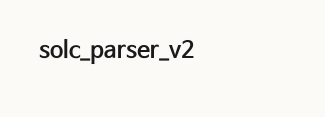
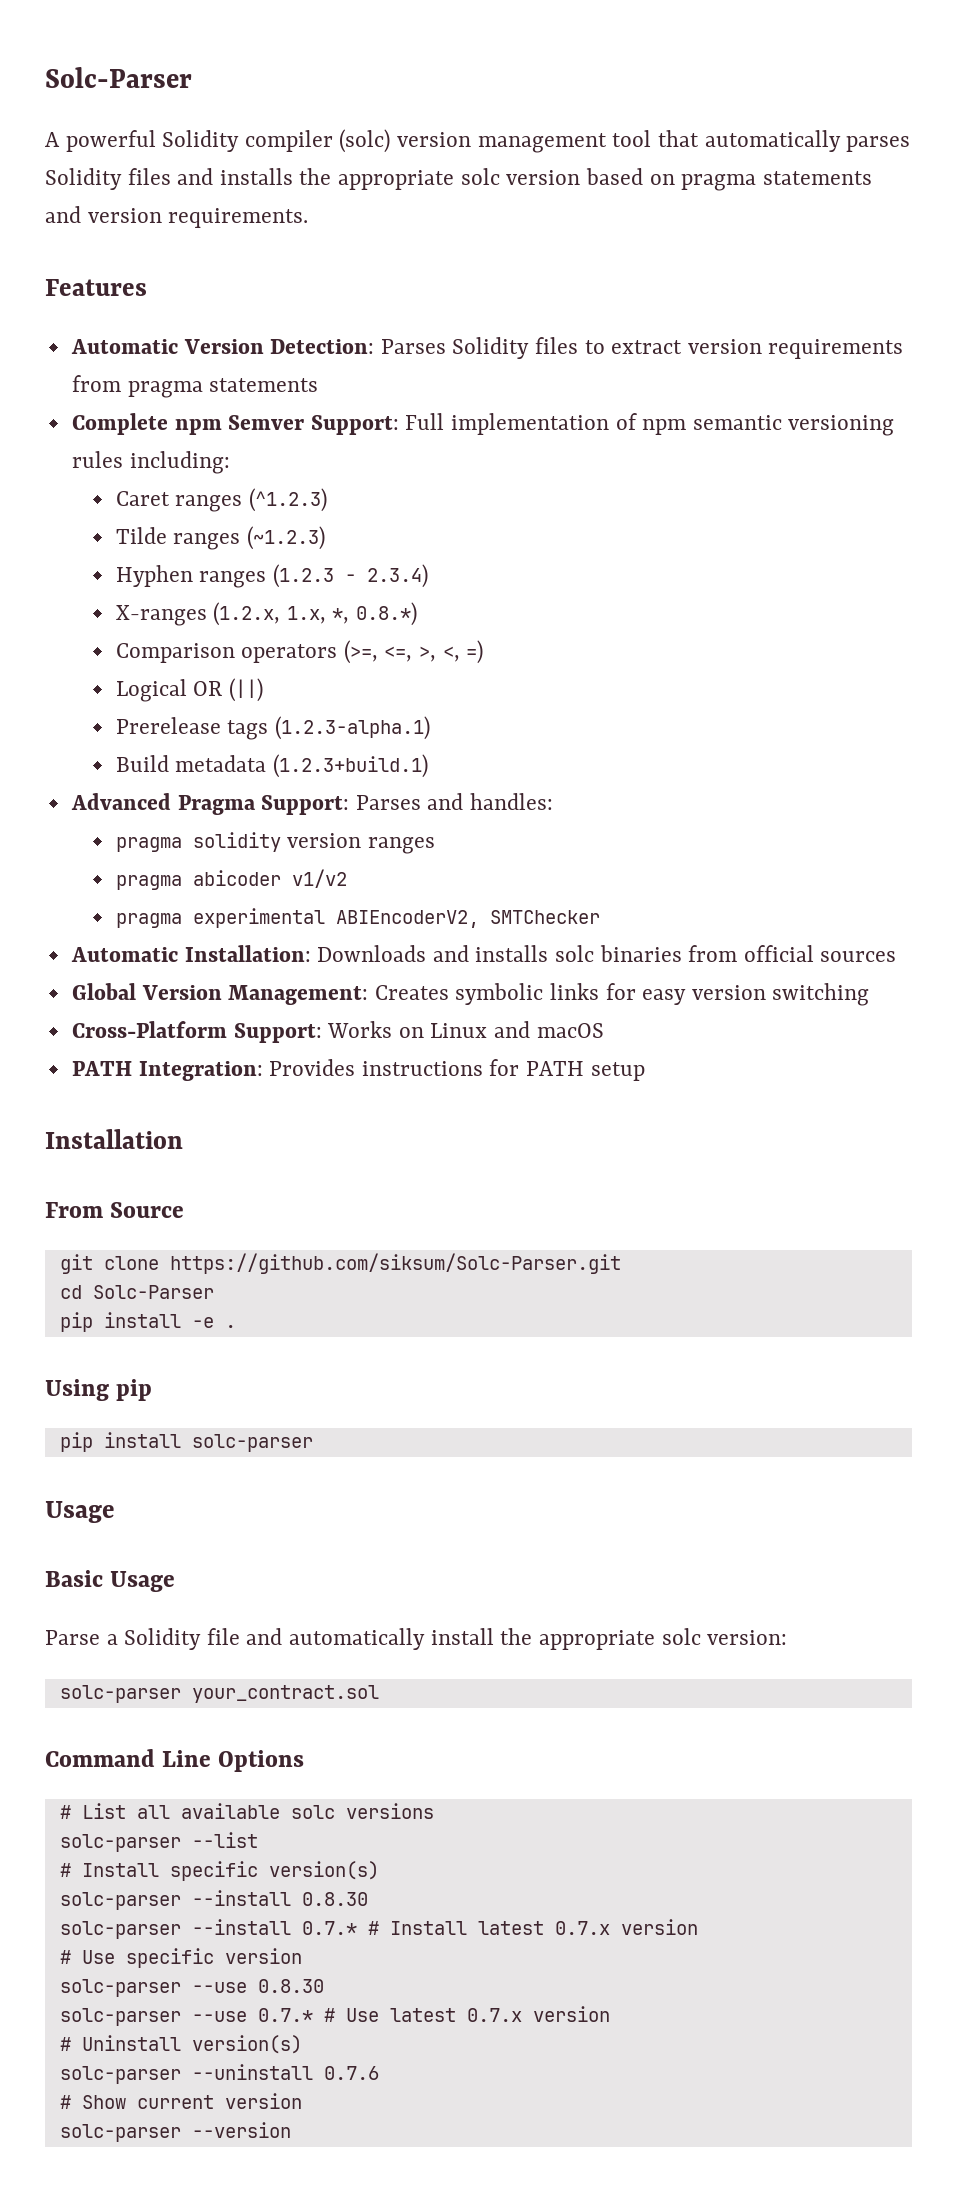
[38,37,195,65] solc_parser_v2 -> [45,67,192,88] [45,129,911,153] [45,168,872,191] [45,206,309,228] [45,279,147,296] [70,337,904,359] [71,375,319,398] [71,413,895,436] [71,451,230,474] [115,488,327,512] [115,526,325,550] [115,564,428,588] [115,602,418,626] [115,640,484,664] [115,678,263,702] [115,716,430,740] [115,754,428,778] [70,793,554,815] [115,832,435,854] [115,869,347,890] [115,908,600,928] [70,945,897,962] [71,983,870,1006] [71,1021,604,1043] [71,1059,645,1081] [45,1129,183,1149] [45,1202,185,1218] [59,1253,621,1274] [59,1285,214,1299] [59,1312,236,1332] [45,1379,153,1401] [59,1432,313,1452] [45,1501,115,1523] [45,1570,176,1592] [45,1628,788,1650] [59,1685,379,1703] [45,1749,305,1772] [59,1803,434,1819] [59,1832,258,1852] [59,1861,379,1881] [59,1890,368,1910] [59,1919,698,1939] [59,1948,302,1968] [59,1979,324,1997] [59,2006,610,2026] [59,2035,302,2054] [59,2064,379,2084] [59,2093,302,2109] [59,2122,291,2142] Solc-Parser // A powerful Solidity compiler (solc) version management tool that automatically parses Solidity files and installs the appropriate solc version based on pragma statements and version requirements. // Features // Automatic Version Detection: Parses Solidity files to extract version requirements from pragma statements // Complete npm Semver Support: Full implementation of npm semantic versioning rules including: // Caret ranges (^1.2.3) // Tilde ranges (~1.2.3) // Hyphen ranges (1.2.3 - 2.3.4) // X-ranges (1.2.x, 1.x, *, 0.8.*) // Comparison operators (>=, <=, >, <, =) // Logical OR (||) // Prerelease tags (1.2.3-alpha.1) // Build metadata (1.2.3+build.1) // Advanced Pragma Support: Parses and handles: // pragma solidity version ranges // pragma abicoder v1/v2 // pragma experimental ABIEncoderV2, SMTChecker // Automatic Installation: Downloads and installs solc binaries from official sources // Global Version Management: Creates symbolic links for easy version switching // Cross-Platform Support: Works on Linux and macOS // PATH Integration: Provides instructions for PATH setup // Installation // From Source // git clone https://github.com/siksum/Solc-Parser.git // cd Solc-Parser // pip install -e . // Using pip // pip install solc-parser // Usage // Basic Usage // Parse a Solidity file and automatically install the appropriate solc version: // solc-parser your_contract.sol // Command Line Options // # List all available solc versions // solc-parser --list // # Install specific version(s) // solc-parser --install 0.8.30 // solc-parser --install 0.7.* # Install latest 0.7.x version // # Use specific version // solc-parser --use 0.8.30 // solc-parser --use 0.7.* # Use latest 0.7.x version // # Uninstall version(s) // solc-parser --uninstall 0.7.6 // # Show current version // solc-parser --version

